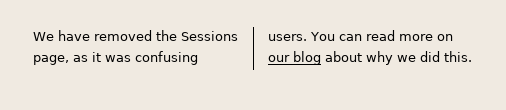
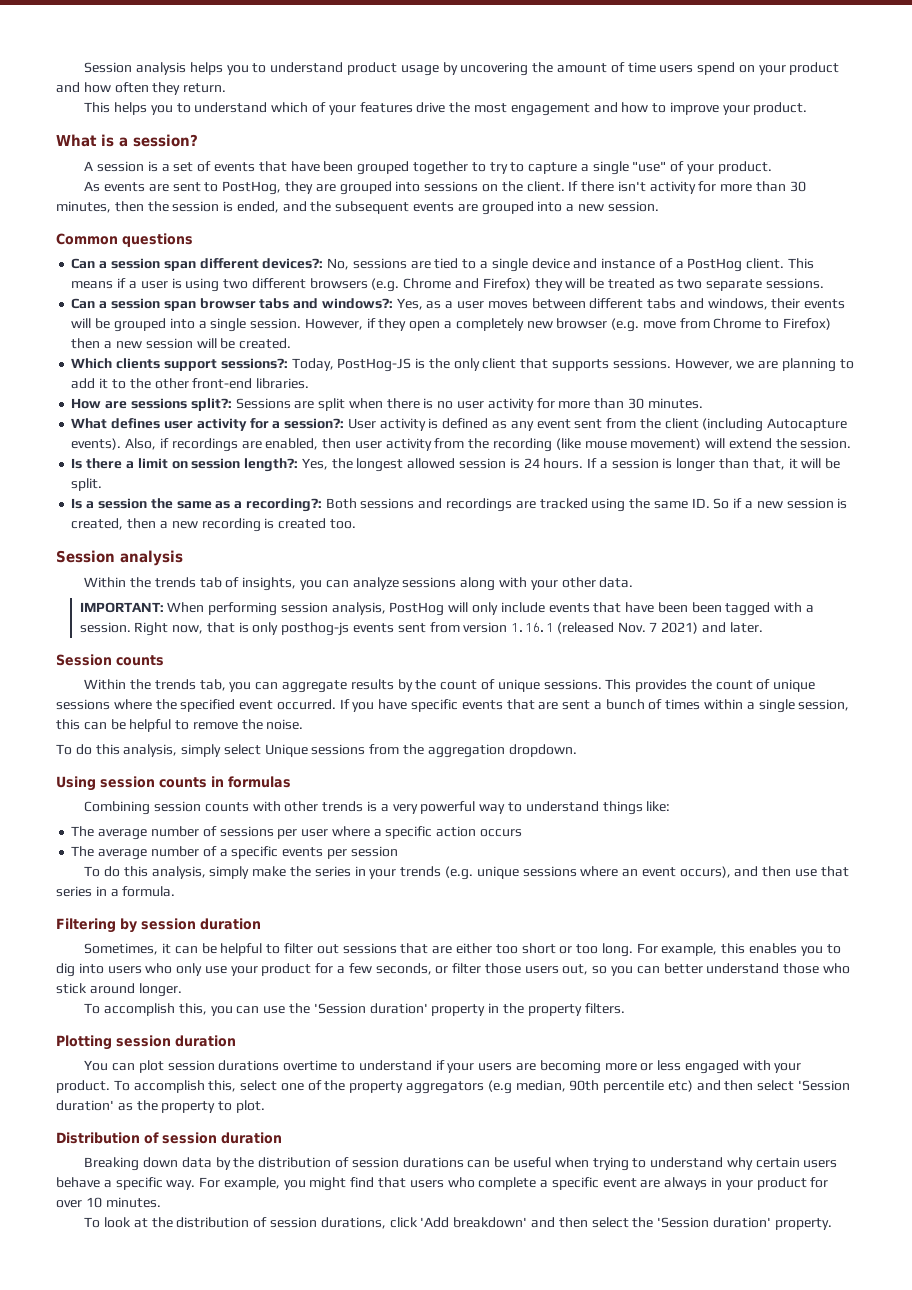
[33,30,238,41] [33,51,198,65] [268,30,453,41] [268,51,472,65] We have removed the Sessions page, as it was confusing users. You can read more on our blog about why we did this. -> [84,62,840,76] [56,82,227,95] [84,102,808,116] [56,134,198,147] [84,161,772,175] [84,181,806,195] [56,201,659,215] [56,233,193,247] [71,258,814,272] [71,278,824,292] [71,298,846,311] [71,318,831,332] [71,338,292,349] [71,358,854,372] [71,378,310,389] [71,398,703,411] [71,418,848,432] [71,438,852,452] [71,458,841,472] [71,478,103,491] [71,498,848,512] [71,518,356,532] [56,550,183,566] [84,577,634,591] [79,602,815,616] [79,622,763,636] [56,654,164,666] [84,679,816,693] [56,699,850,713] [56,719,304,732] [56,744,577,758] [56,776,291,791] [84,801,671,815] [71,826,522,840] [71,846,398,860] [84,866,849,880] [56,886,176,897] [56,918,261,933] [84,943,841,957] [56,963,850,977] [56,983,182,997] [84,1003,625,1016] [56,1035,236,1050] [84,1060,802,1074] [56,1080,851,1094] [56,1100,265,1113] [56,1132,282,1144] [84,1157,838,1171] [56,1177,829,1191] [56,1197,161,1208] [84,1217,832,1230] Session analysis helps you to understand product usage by uncovering the amount of time users spend on your product and how often they return. // This helps you to understand which of your features drive the most engagement and how to improve your product. // What is a session? // A session is a set of events that have been grouped together to try to capture a single "use" of your product. // As events are sent to PostHog, they are grouped into sessions on the client. If there isn't activity for more than 30 minutes, then the session is ended, and the subsequent events are grouped into a new session. // Common questions // Can a session span different devices?: No, sessions are tied to a single device and instance of a PostHog client. This means if a user is using two different browsers (e.g. Chrome and Firefox) they will be treated as two separate sessions. // Can a session span browser tabs and windows?: Yes, as a user moves between different tabs and windows, their events will be grouped into a single session. However, if they open a completely new browser (e.g. move from Chrome to Firefox) then a new session will be created. // Which clients support sessions?: Today, PostHog-JS is the only client that supports sessions. However, we are planning to add it to the other front-end libraries. // How are sessions split?: Sessions are split when there is no user activity for more than 30 minutes. // What defines user activity for a session?: User activity is defined as any event sent from the client (including Autocapture events). Also, if recordings are enabled, then user activity from the recording (like mouse movement) will extend the session. // Is there a limit on session length?: Yes, the longest allowed session is 24 hours. If a session is longer than that, it will be split. // Is a session the same as a recording?: Both sessions and recordings are tracked using the same ID. So if a new session is created, then a new recording is created too. // Session analysis // Within the trends tab of insights, you can analyze sessions along with your other data. // IMPORTANT: When performing session analysis, PostHog will only include events that have been been tagged with a session. Right now, that is only posthog-js events sent from version 1.16.1 (released Nov. 7 2021) and later. // Session counts // Within the trends tab, you can aggregate results by the count of unique sessions. This provides the count of unique sessions where the specified event occurred. If you have specific events that are sent a bunch of times within a single session, this can be helpful to remove the noise. // To do this analysis, simply select Unique sessions from the aggregation dropdown. // Using session counts in formulas // Combining session counts with other trends is a very powerful way to understand things like: // The average number of sessions per user where a specific action occurs // The average number of a specific events per session // To do this analysis, simply make the series in your trends (e.g. unique sessions where an event occurs), and then use that series in a formula. // Filtering by session duration // Sometimes, it can be helpful to filter out sessions that are either too short or too long. For example, this enables you to dig into users who only use your product for a few seconds, or filter those users out, so you can better understand those who stick around longer. // To accomplish this, you can use the 'Session duration' property in the property filters. // Plotting session duration // You can plot session durations overtime to understand if your users are becoming more or less engaged with your product. To accomplish this, select one of the property aggregators (e.g median, 90th percentile etc) and then select 'Session duration' as the property to plot. // Distribution of session duration // Breaking down data by the distribution of session durations can be useful when trying to understand why certain users behave a specific way. For example, you might find that users who complete a specific event are always in your product for over 10 minutes. // To look at the distribution of session durations, click 'Add breakdown' and then select the 'Session duration' property.

